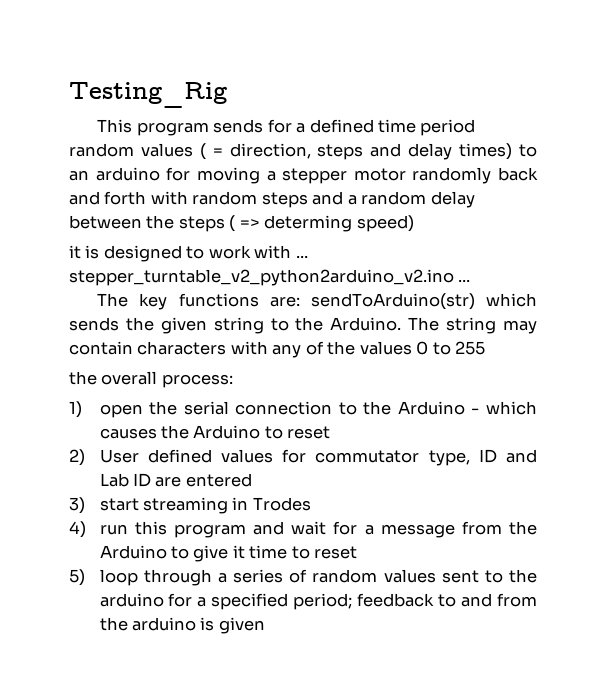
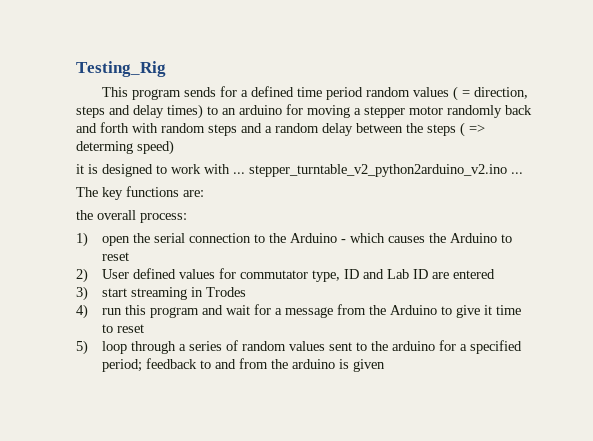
[310,293,537,310] [69,317,537,334] [69,341,486,358] sendToArduino(str) which sends the given string to the Arduino. The string may contain characters with any of the values 0 to 255 -> (204, 193) none

